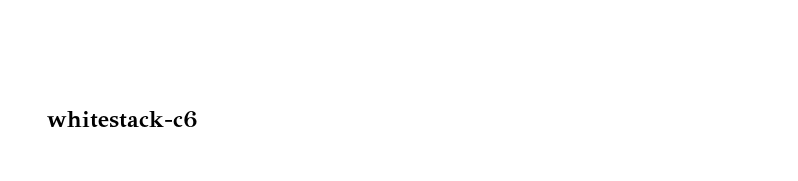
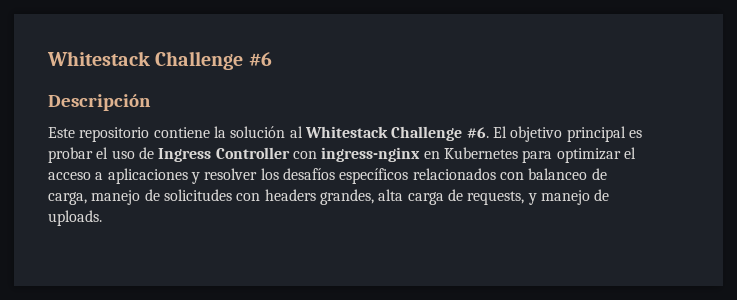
[47,111,198,128] whitestack-c6 -> [47,51,272,70] [48,94,151,111] [48,126,642,142] [48,147,636,163] [48,168,607,184] [48,189,610,205] [48,210,102,226] Whitestack Challenge #6 // Descripción // Este repositorio contiene la solución al Whitestack Challenge #6. El objetivo principal es probar el uso de Ingress Controller con ingress-nginx en Kubernetes para optimizar el acceso a aplicaciones y resolver los desafíos específicos relacionados con balanceo de carga, manejo de solicitudes con headers grandes, alta carga de requests, y manejo de uploads.

